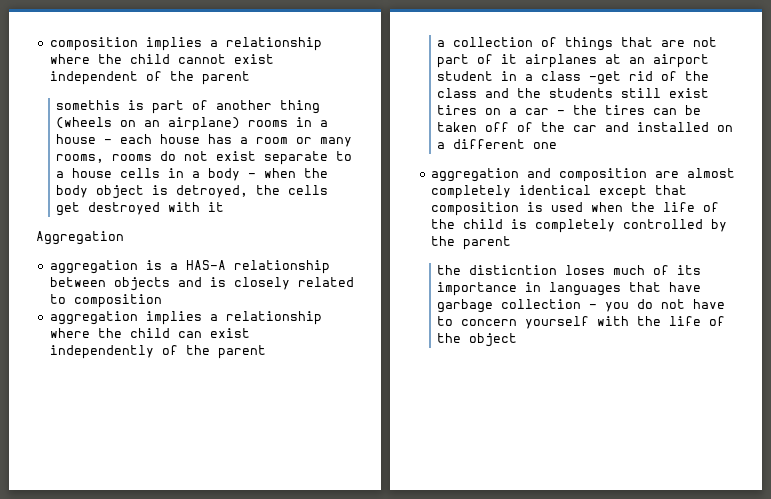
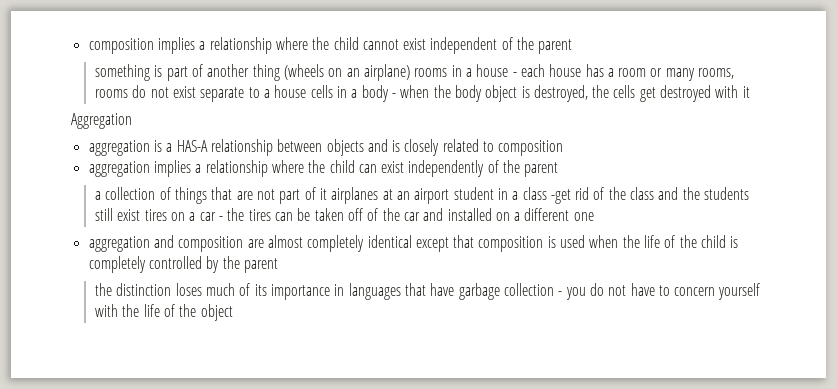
[56,100,121,110] somethis -> [95,64,151,81] something
[176,185,249,198] detroyed, -> [533,85,588,102] destroyed,
[469,265,558,275] disticntion -> [116,283,172,296] distinction

